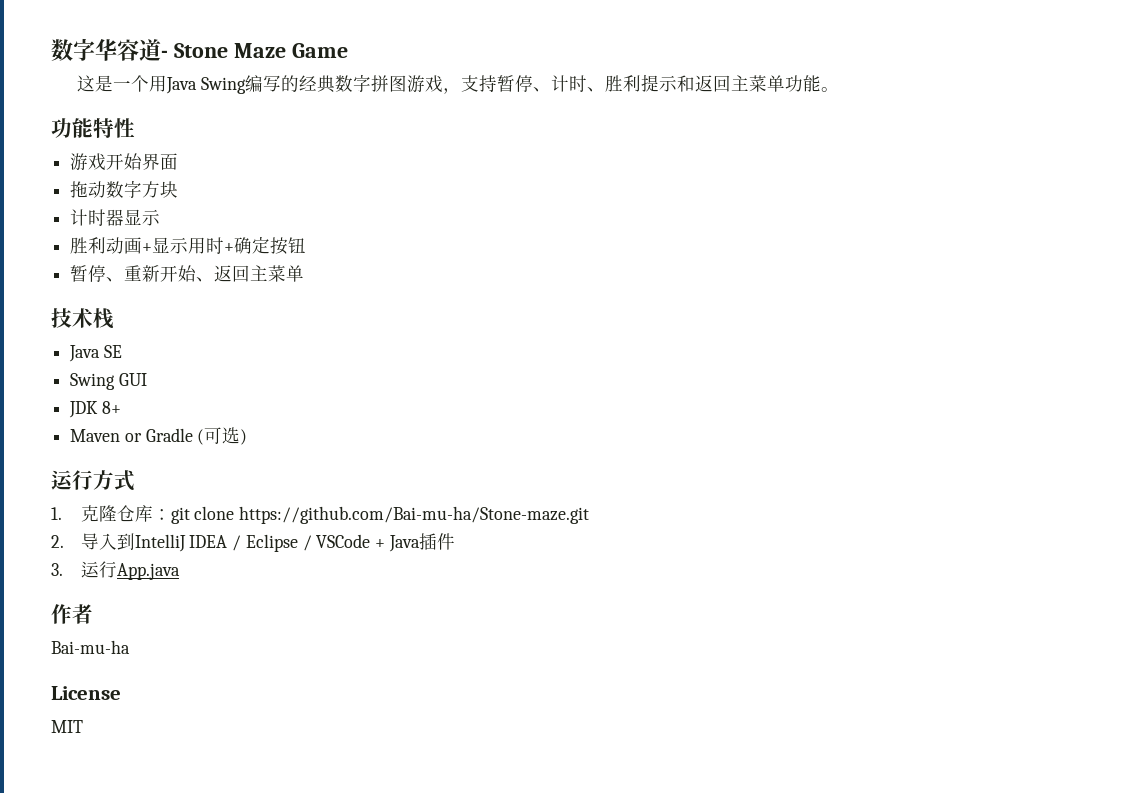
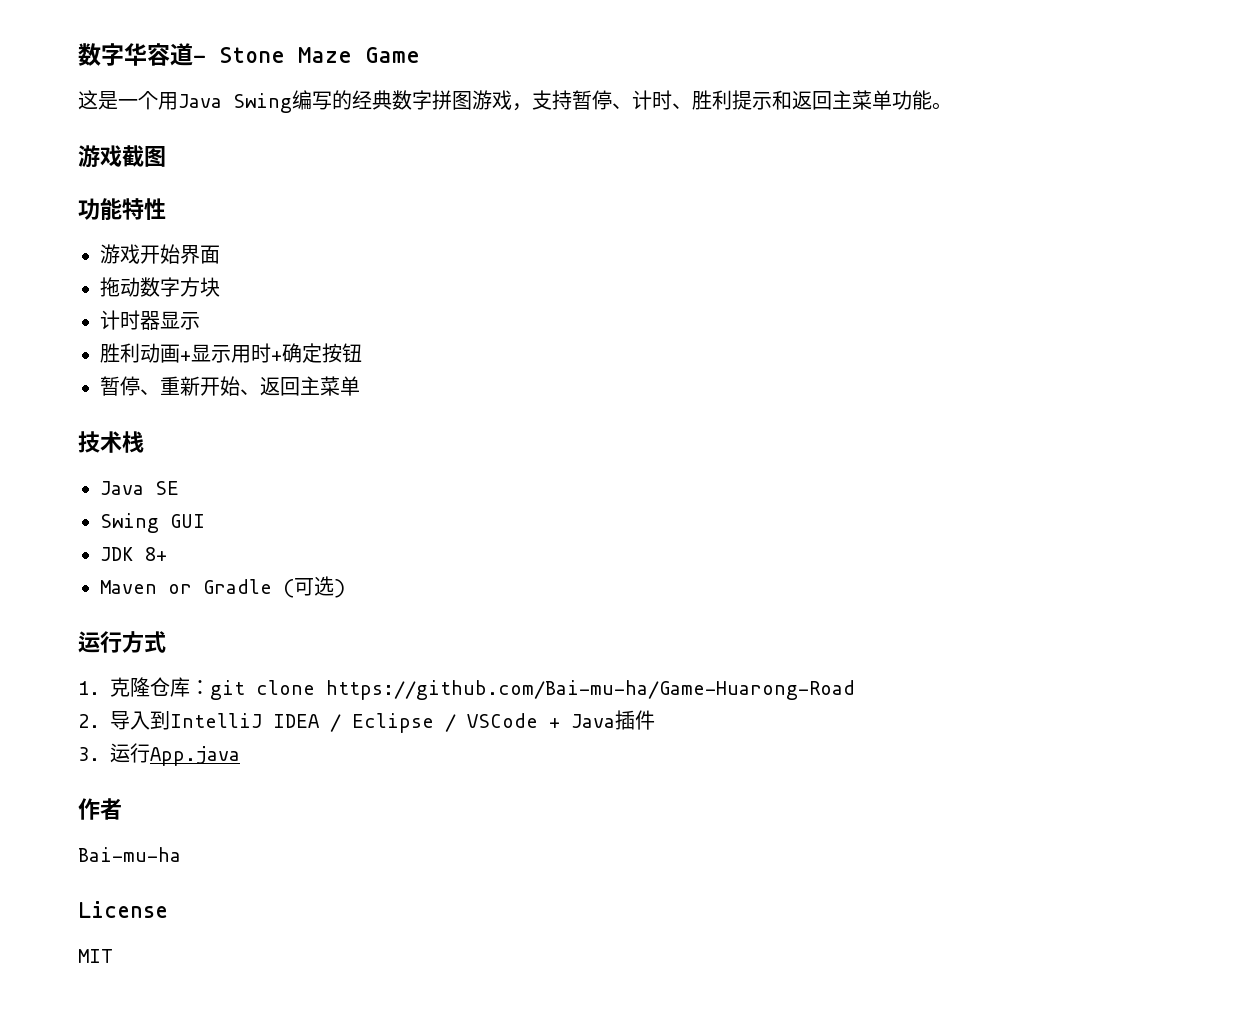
(839, 89) none -> [78,145,166,168] // 游戏截图
[239,506,590,524] https://github.com/Bai-mu-ha/Stone-maze.git -> [326,680,855,700] https://github.com/Bai-mu-ha/Game-Huarong-Road

